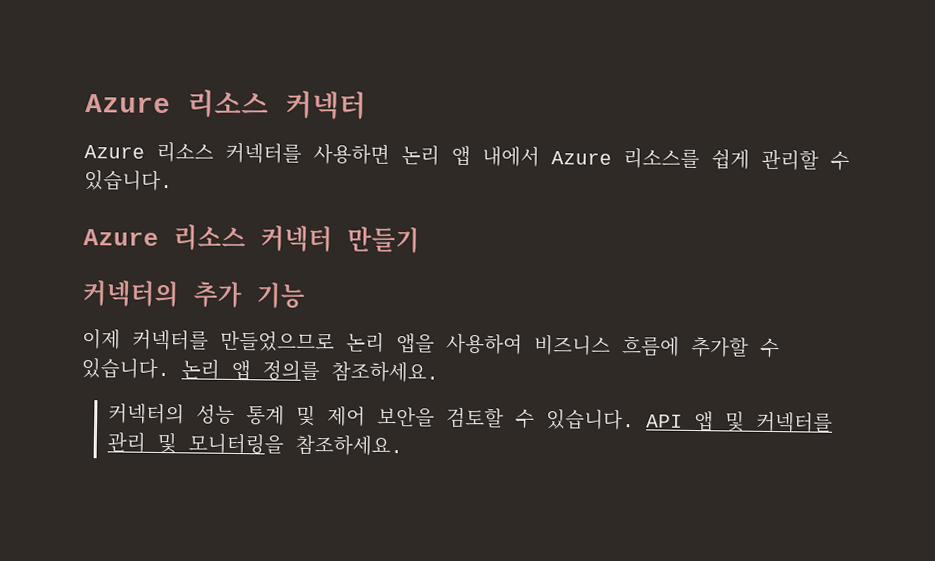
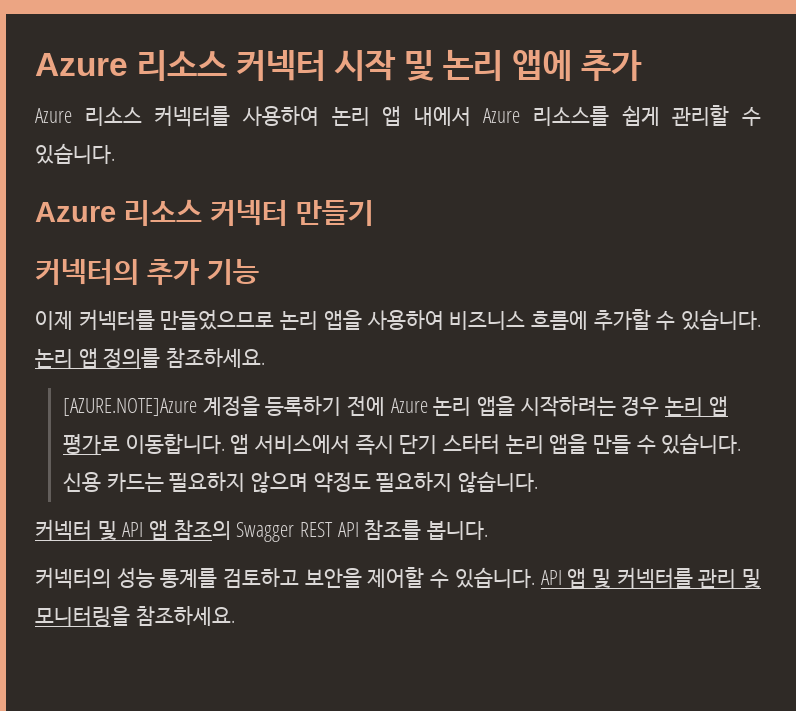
[85,89,367,120] Azure 리소스 커넥터 -> [35,49,643,81] Azure 리소스 커넥터 시작 및 논리 앱에 추가
[313,143,390,165] 사용하면 -> [241,106,319,126] 사용하여
[107,403,504,429] 커넥터의 성능 통계 및 제어 보안을 검토할 -> [62,396,728,417] [62,433,742,455] [62,471,538,493] [35,519,489,542] [35,567,425,589] [AZURE.NOTE]Azure 계정을 등록하기 전에 Azure 논리 앱을 시작하려는 경우 논리 앱 평가로 이동합니다. 앱 서비스에서 즉시 단기 스타터 논리 앱을 만들 수 있습니다. 신용 카드는 필요하지 않으며 약정도 필요하지 않습니다. // 커넥터 및 API 앱 참조의 Swagger REST API 참조를 봅니다. // 커넥터의 성능 통계를 검토하고 보안을 제어할

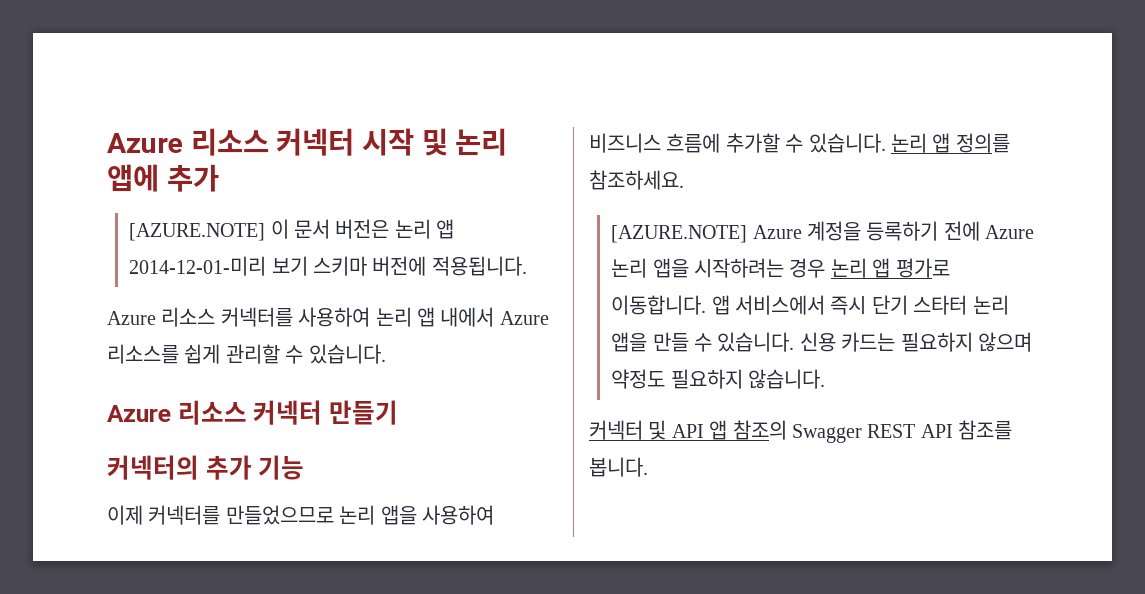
(643, 65) none -> [129,219,455,241] [129,256,527,276] // [AZURE.NOTE] 이 문서 버전은 논리 앱 2014-12-01-미리 보기 스키마 버전에 적용됩니다.
[62,398,197,416] [AZURE.NOTE]Azure -> [611,225,802,243] [AZURE.NOTE] Azure
[35,567,762,589] [35,606,235,627] // 커넥터의 성능 통계를 검토하고 보안을 제어할 수 있습니다. API 앱 및 커넥터를 관리 및 모니터링을 참조하세요. -> (648, 467) none

